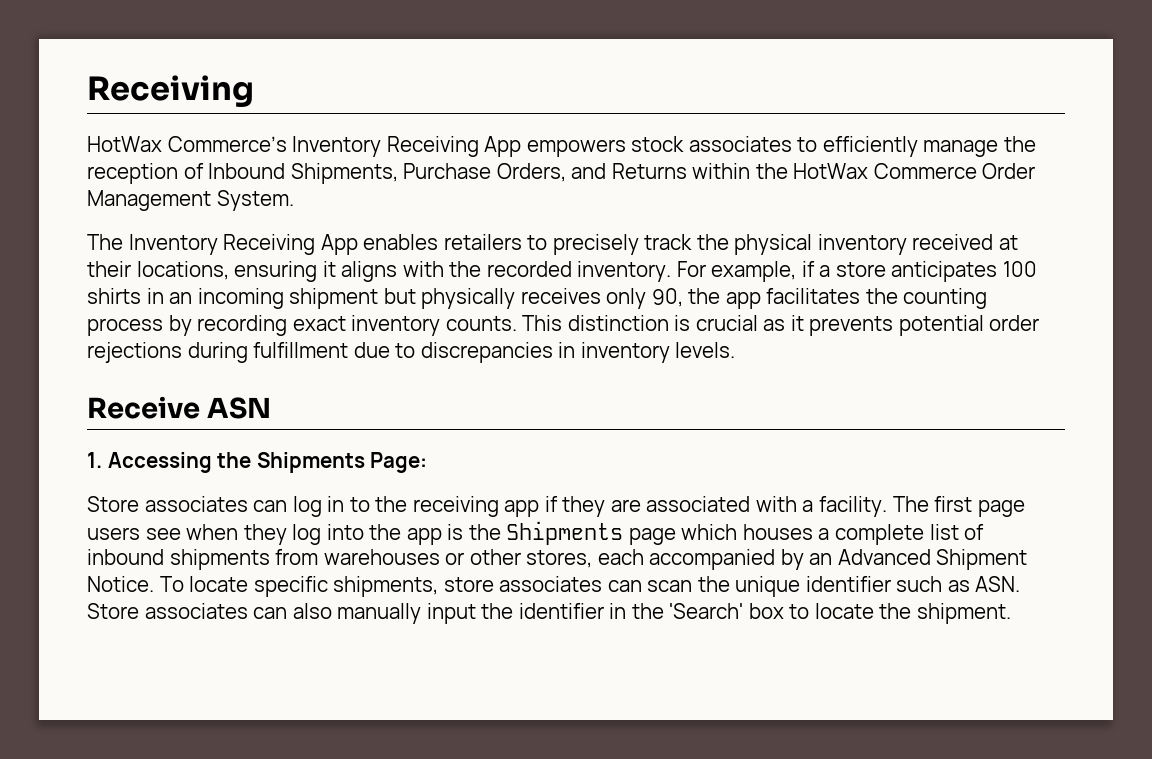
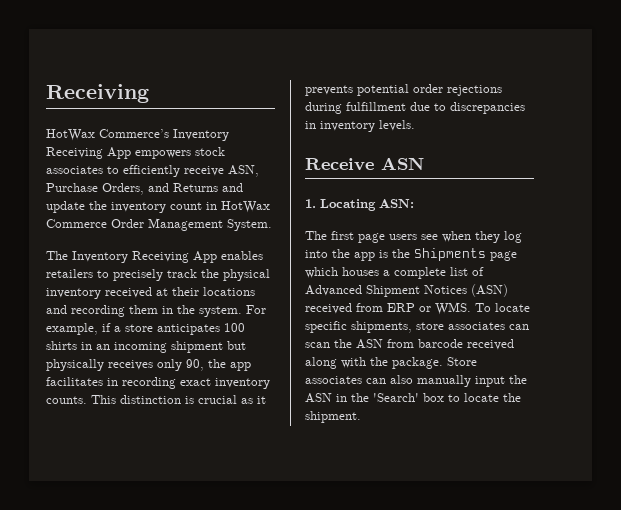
[923,136,1036,157] [87,163,788,184] manage the reception of Inbound Shipments, Purchase Orders, and Returns within the -> [184,165,259,177] [46,183,243,195] [46,201,217,213] receive ASN, Purchase Orders, and Returns and update the inventory count in
[136,261,672,282] locations, ensuring it aligns with the recorded inventory. -> [203,287,255,296] [46,305,242,317] locations and recording them in the system.
[865,288,988,309] [87,315,192,336] the counting process by -> [107,378,118,386] in
[107,452,428,473] [87,496,888,517] Accessing the Shipments Page: // Store associates can log in to the receiving app if they are associated with a facility. -> [320,199,414,211] Locating ASN: //
[87,549,1028,570] [87,576,154,592] inbound shipments from warehouses or other stores, each accompanied by an Advanced Shipment Notice. -> [305,284,508,297] [305,302,471,315] Advanced Shipment Notices (ASN) received from ERP or WMS.
[735,576,1021,597] unique identifier such as ASN. -> [356,339,514,350] [305,357,443,369] ASN from barcode received along with the package.
[518,603,604,619] identifier -> [305,393,332,403] ASN

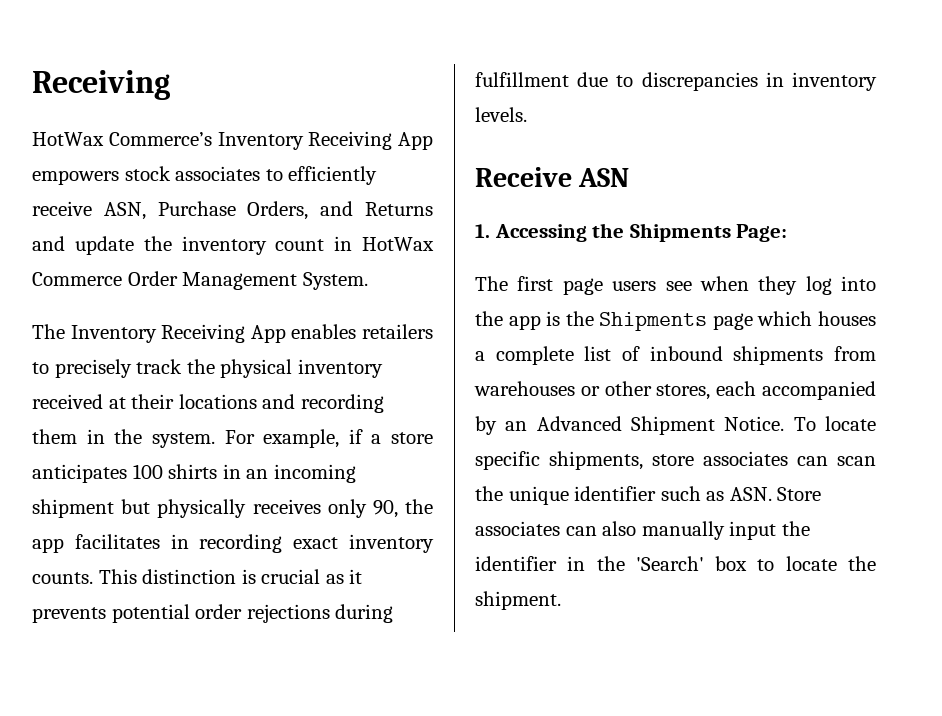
[320,199,414,211] Locating ASN: -> [494,223,788,242] Accessing the Shipments Page:
[305,284,508,297] [305,302,471,315] Advanced Shipment Notices (ASN) received from ERP or WMS. -> [649,346,876,365] [474,381,876,400] [475,416,785,435] inbound shipments from warehouses or other stores, each accompanied by an Advanced Shipment Notice.
[356,339,514,350] [305,357,443,369] ASN from barcode received along with the package. -> [508,486,772,505] unique identifier such as ASN.
[305,393,332,403] ASN -> [475,556,557,571] identifier

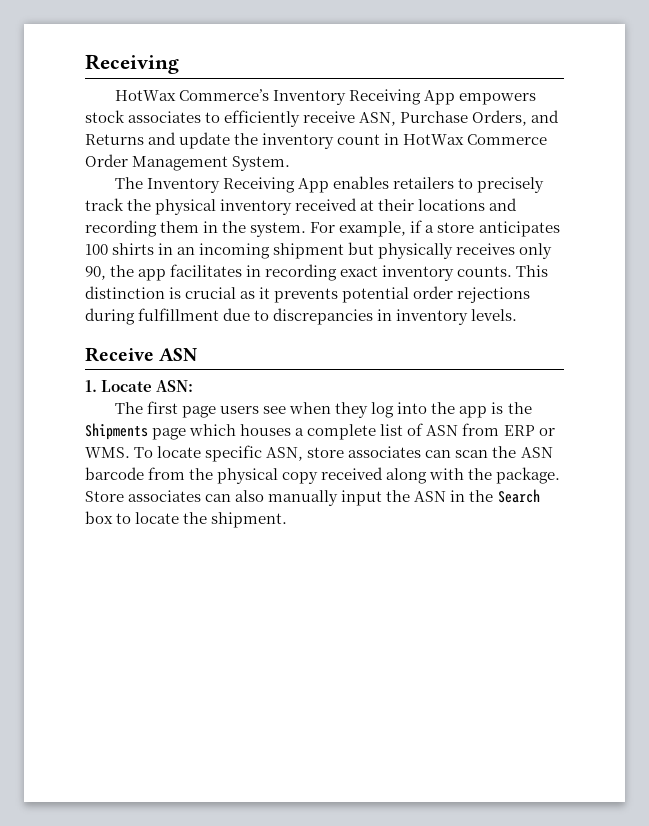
[494,223,788,242] Accessing the Shipments Page: -> [101,380,194,392] Locate ASN:
[649,346,876,365] [474,381,876,400] [475,416,785,435] inbound shipments from warehouses or other stores, each accompanied by an Advanced Shipment Notice. -> [426,423,555,436] [85,447,130,458] ASN from ERP or WMS.
[549,451,643,470] shipments, -> [266,447,304,461] ASN,
[508,486,772,505] unique identifier such as ASN. -> [520,447,553,458] [85,467,561,484] ASN barcode from the physical copy received along with the package.
[475,556,704,571] identifier in the 'Search' -> [414,489,540,503] ASN in the Search

